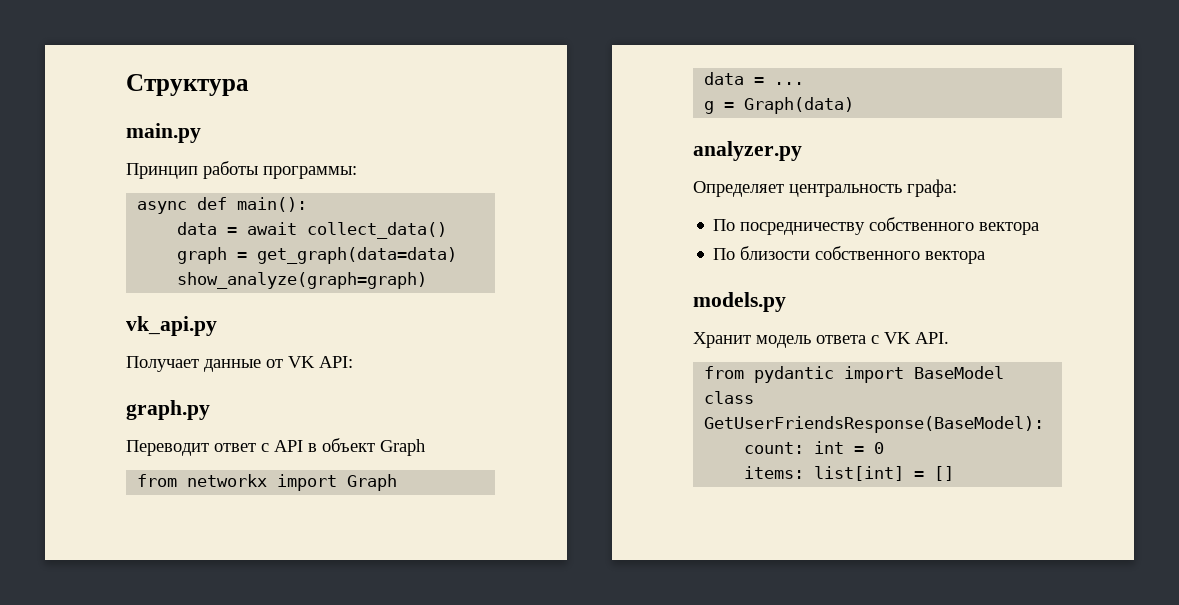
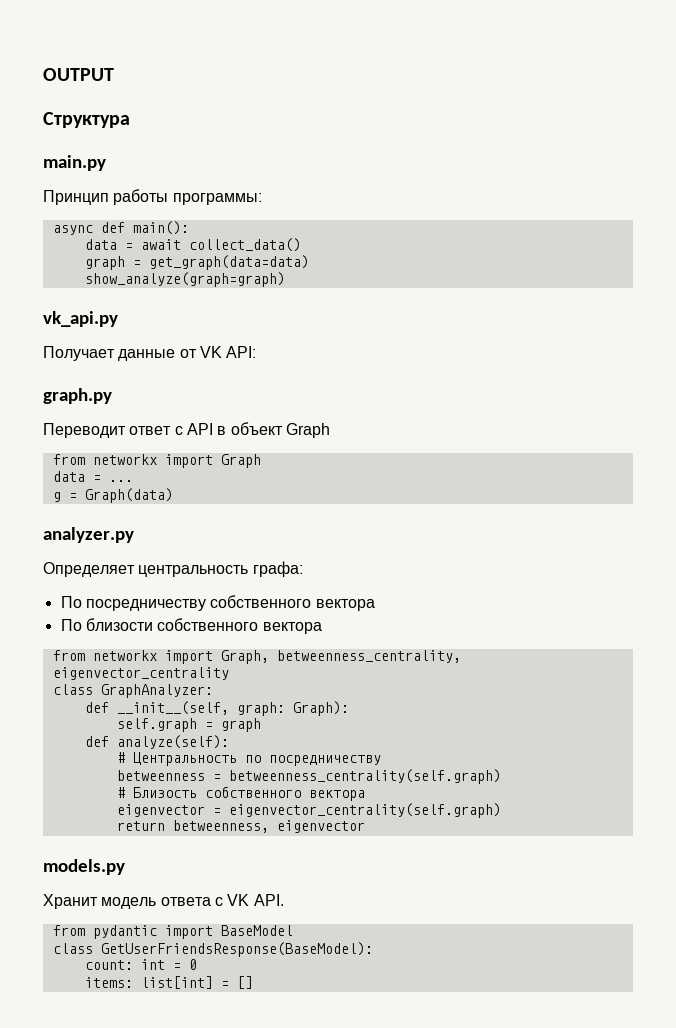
(126, 85) none -> [43,68,114,81] OUTPUT //
(986, 257) none -> [52,650,461,664] [52,667,229,680] [52,684,213,698] [84,701,349,716] [116,718,261,732] [84,735,229,749] [116,752,381,766] [116,769,501,784] [116,786,365,801] [116,803,501,818] [116,820,365,833] // from networkx import Graph, betweenness_centrality, eigenvector_centrality // class GraphAnalyzer: // def __init__(self, graph: Graph): // self.graph = graph // def analyze(self): // # Центральность по посредничеству // betweenness = betweenness_centrality(self.graph) // # Близость собственного вектора // eigenvector = eigenvector_centrality(self.graph) // return betweenness, eigenvector

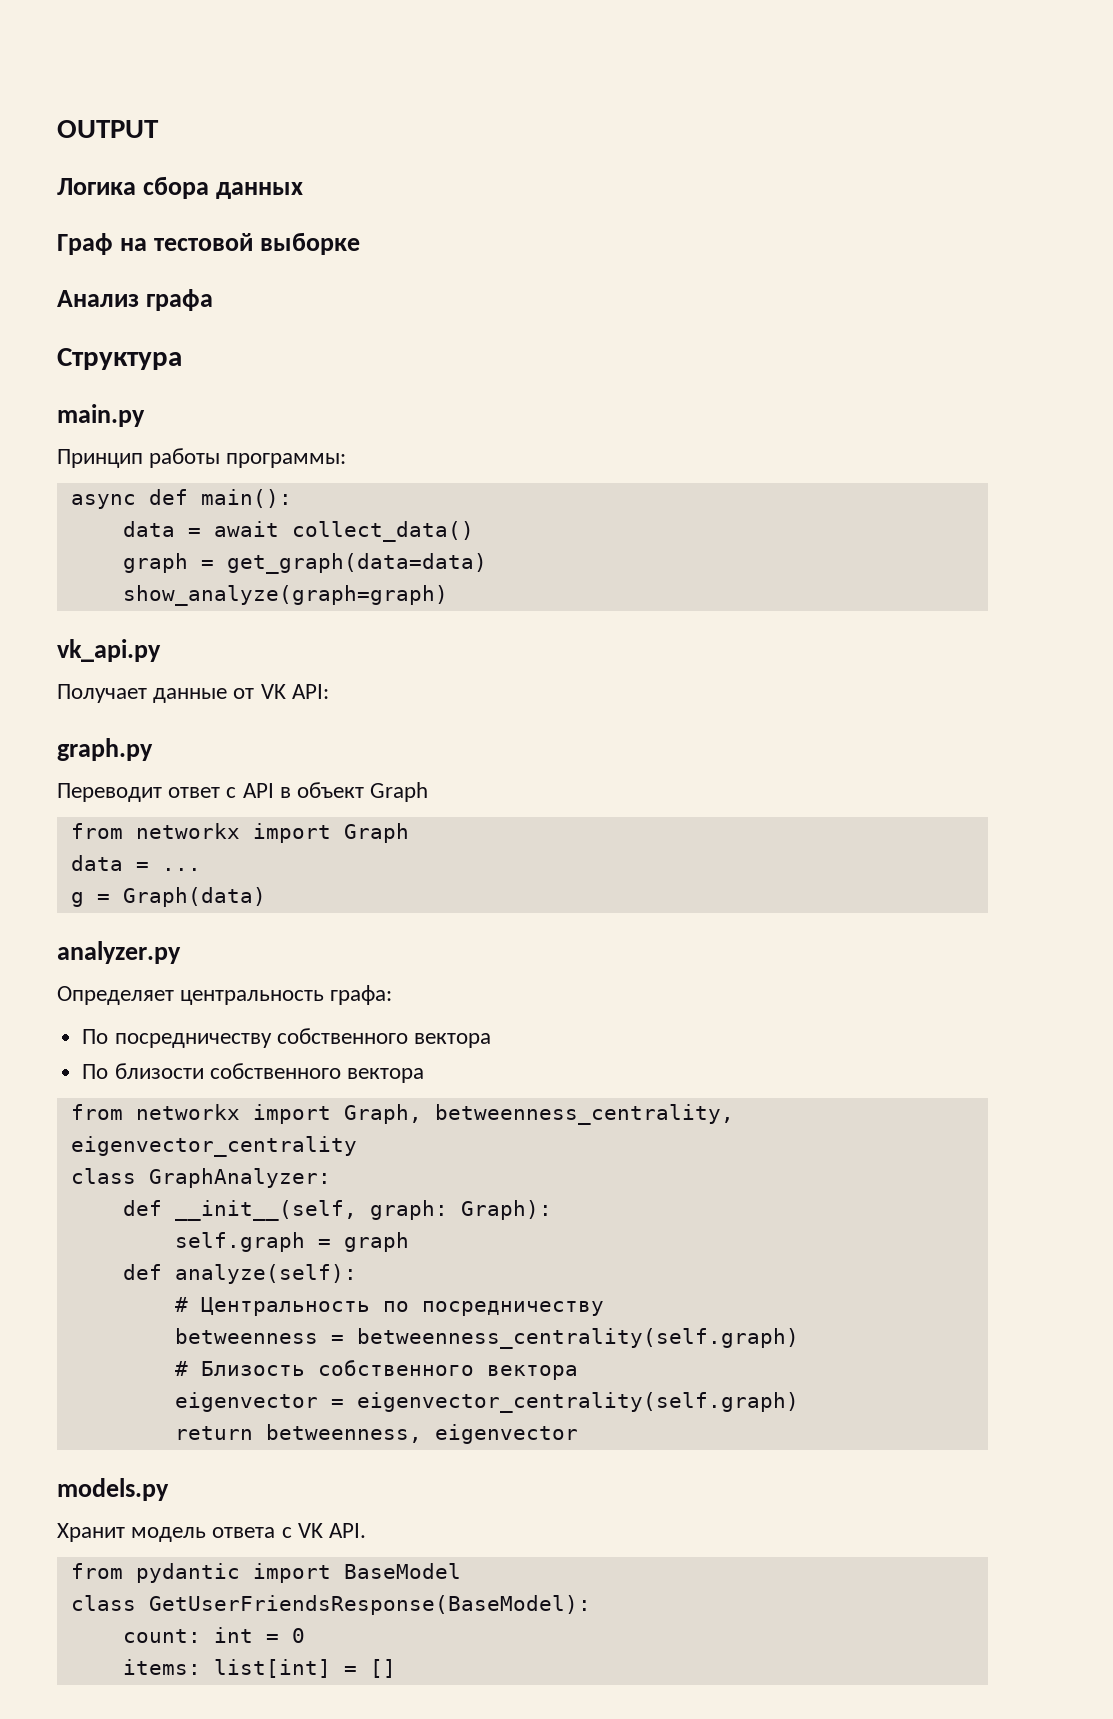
(114, 74) none -> [57,176,304,199] [57,232,361,255] [57,289,214,311] // Логика сбора данных // Граф на тестовой выборке // Анализ графа

